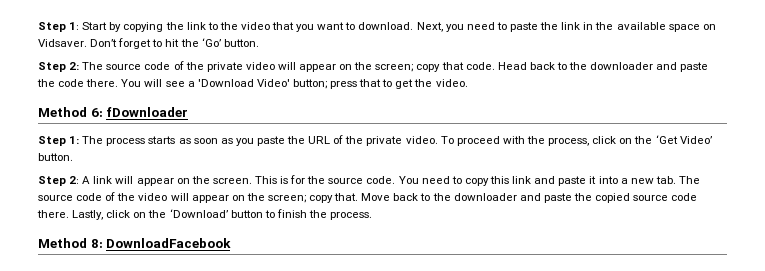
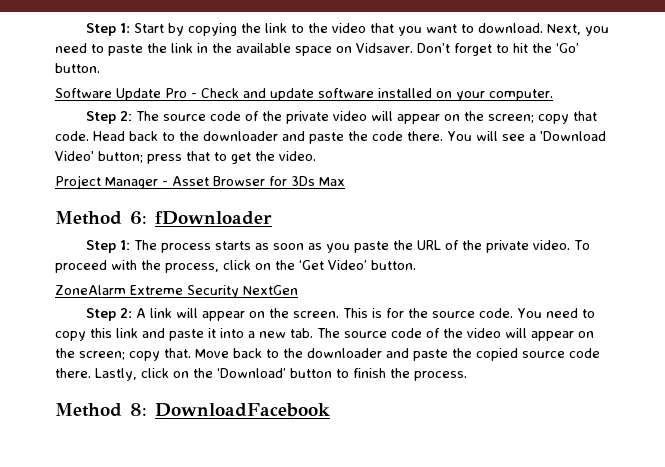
(259, 43) none -> [55,88,553,101] // Software Update Pro - Check and update software installed on your computer.
(468, 83) none -> [55,175,345,189] // Project Manager - Asset Browser for 3Ds Max
(73, 157) none -> [55,285,298,298] // ZoneAlarm Extreme Security NextGen

